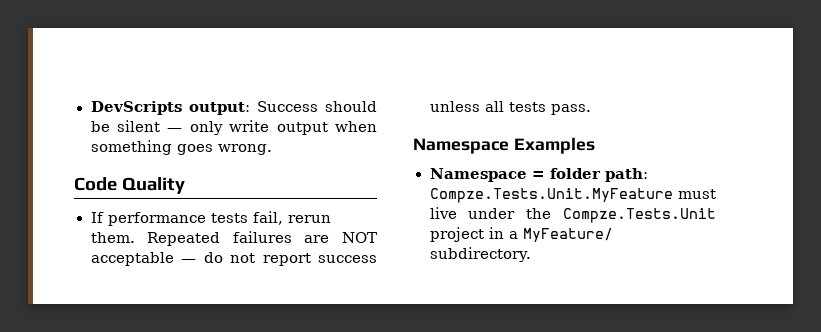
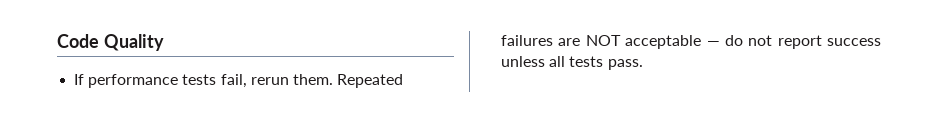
[90,101,377,115] [90,120,377,135] [90,140,272,155] DevScripts output: Success should be silent — only write output when something goes wrong. // -> (57, 41) none
[413,137,595,154] [429,168,648,182] [429,188,716,203] [429,207,716,223] [429,227,613,242] [429,247,532,262] // Namespace Examples // Namespace = folder path: Compze.Tests.Unit.MyFeature must live under the Compze.Tests.Unit project in a MyFeature/ subdirectory. -> (643, 64) none

